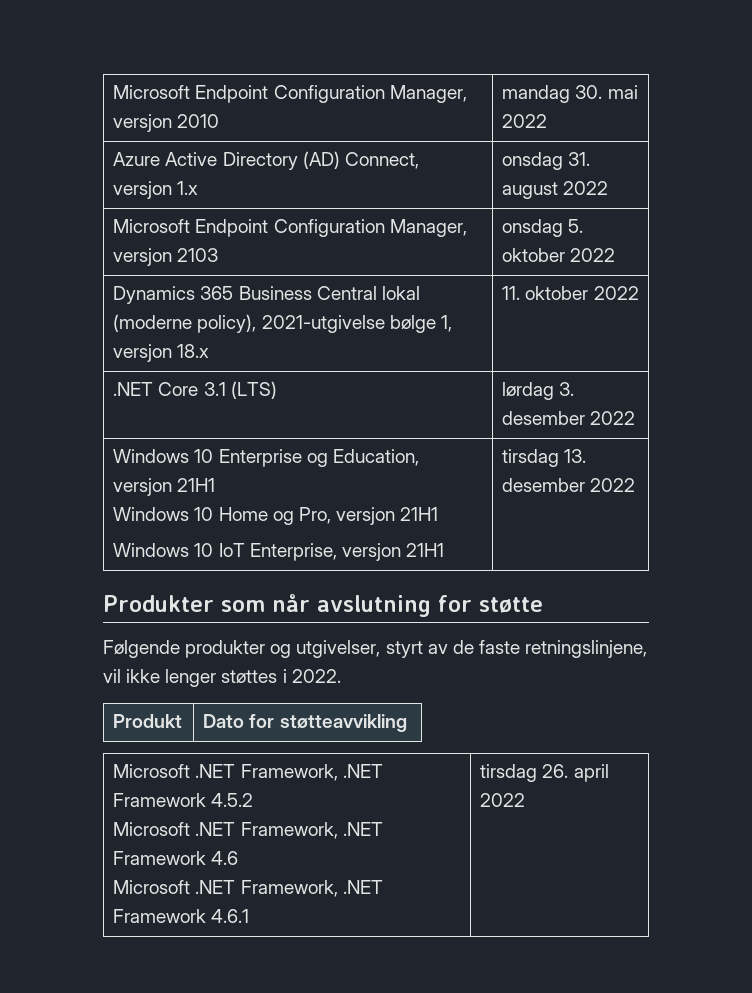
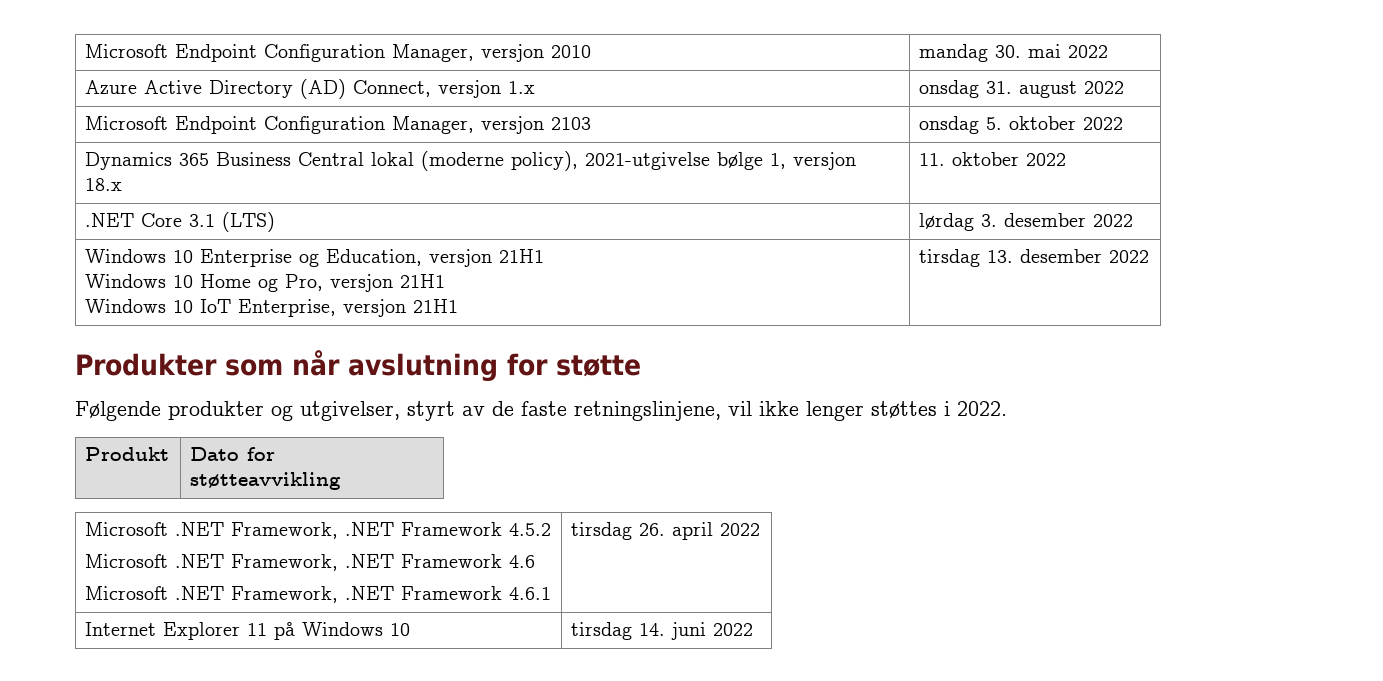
(526, 800) none -> [85,622,411,640] [571,622,754,640] // Internet Explorer 11 på Windows 10 | tirsdag 14. juni 2022

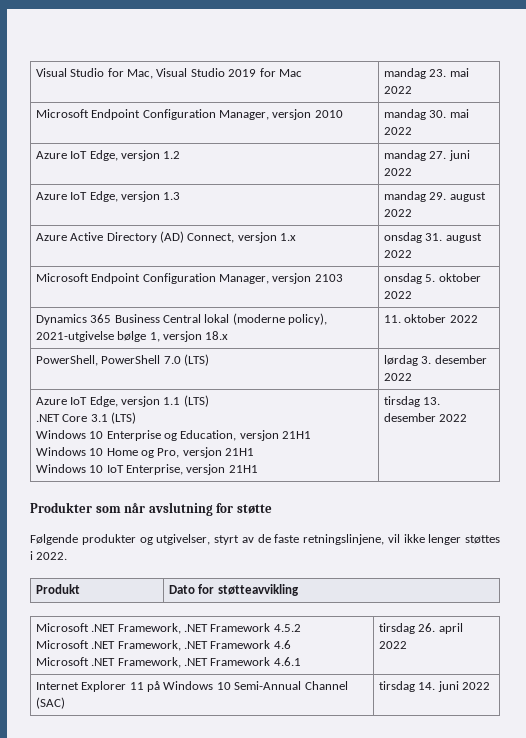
(85, 51) none -> [35,68,302,79] [383,68,469,79] [383,86,412,94] Visual Studio for Mac, Visual Studio 2019 for Mac | mandag 23. mai 2022 //
(1109, 51) none -> [35,150,181,161] [383,150,470,161] [383,168,412,176] [35,191,181,202] [383,191,486,202] [383,209,412,217] // Azure IoT Edge, versjon 1.2 | mandag 27. juni 2022 // Azure IoT Edge, versjon 1.3 | mandag 29. august 2022
[85,213,216,227] .NET Core 3.1 -> [35,355,181,366] PowerShell, PowerShell 7.0
(1134, 220) none -> [35,395,209,407] [35,412,137,424] Azure IoT Edge, versjon 1.1 (LTS) // .NET Core 3.1 (LTS) //
(411, 629) none -> [234,681,348,690] [35,697,65,709] Semi-Annual Channel (SAC)

